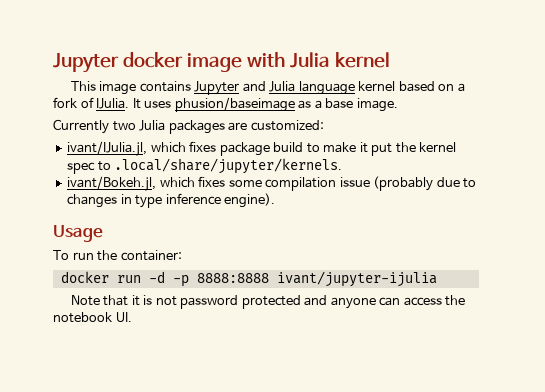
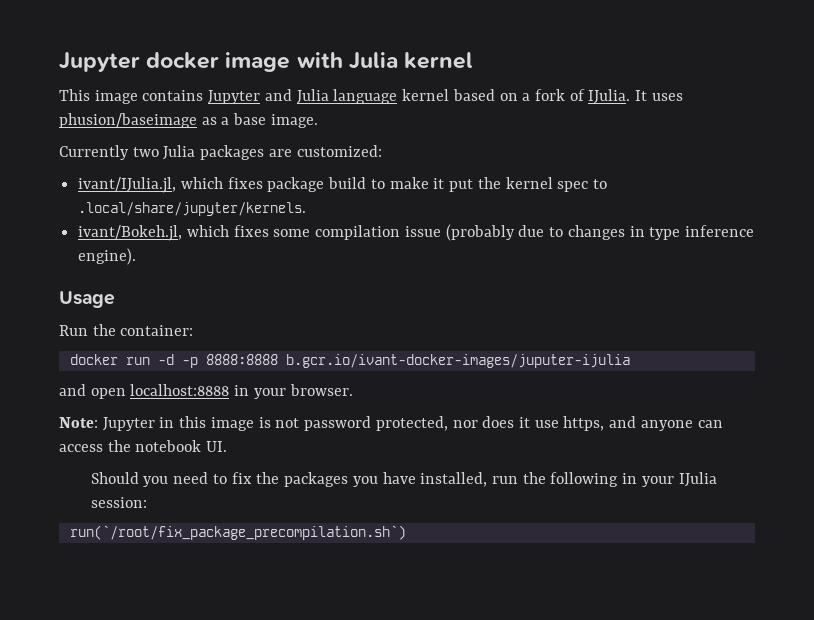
[53,250,94,260] To run -> [59,325,88,336] Run
[276,271,437,287] [70,295,301,309] ivant/jupyter-ijulia // Note that it is not password protected -> [285,354,630,368] [59,384,353,399] [59,416,605,431] b.gcr.io/ivant-docker-images/juputer-ijulia // and open localhost:8888 in your browser. // Note: Jupyter in this image is not password protected, nor does it use https,
(132, 317) none -> [90,472,717,487] [90,497,147,508] [69,525,406,540] // Should you need to fix the packages you have installed, run the following in your IJulia session: // run(`/root/fix_package_precompilation.sh`)

